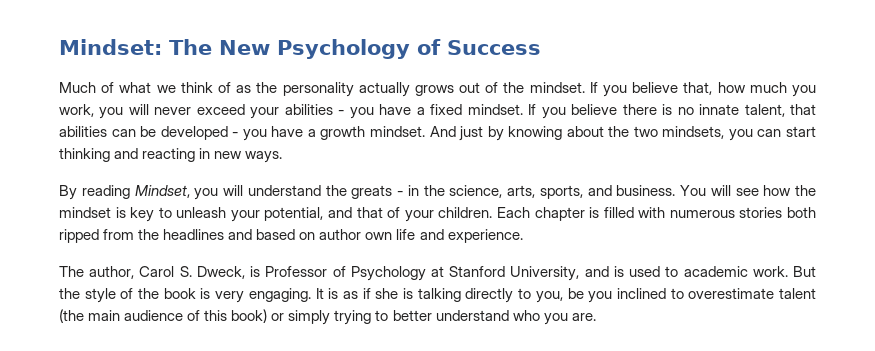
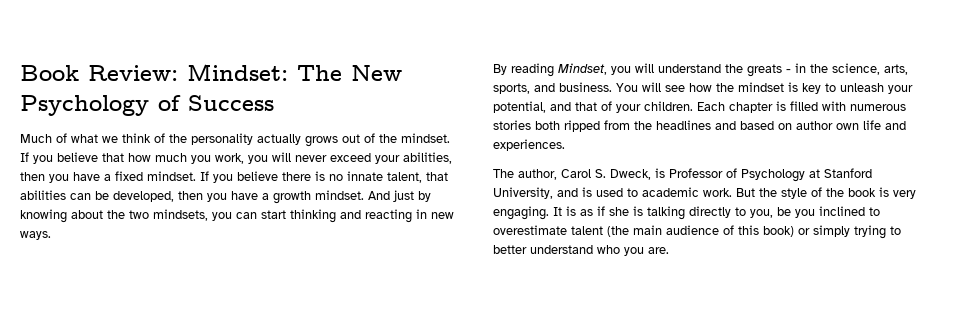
(59, 47) none -> [20,65,178,81] Book Review:
[236,85,252,93] as -> (165, 138) none
[683,82,713,95] that, -> [102,153,124,162] that
[284,104,345,115] abilities - -> [403,152,452,164] [20,172,45,181] abilities, then
[160,126,239,140] developed - -> [113,191,203,202] developed, then
[447,229,523,243] experience. -> [493,139,565,151] experiences.

